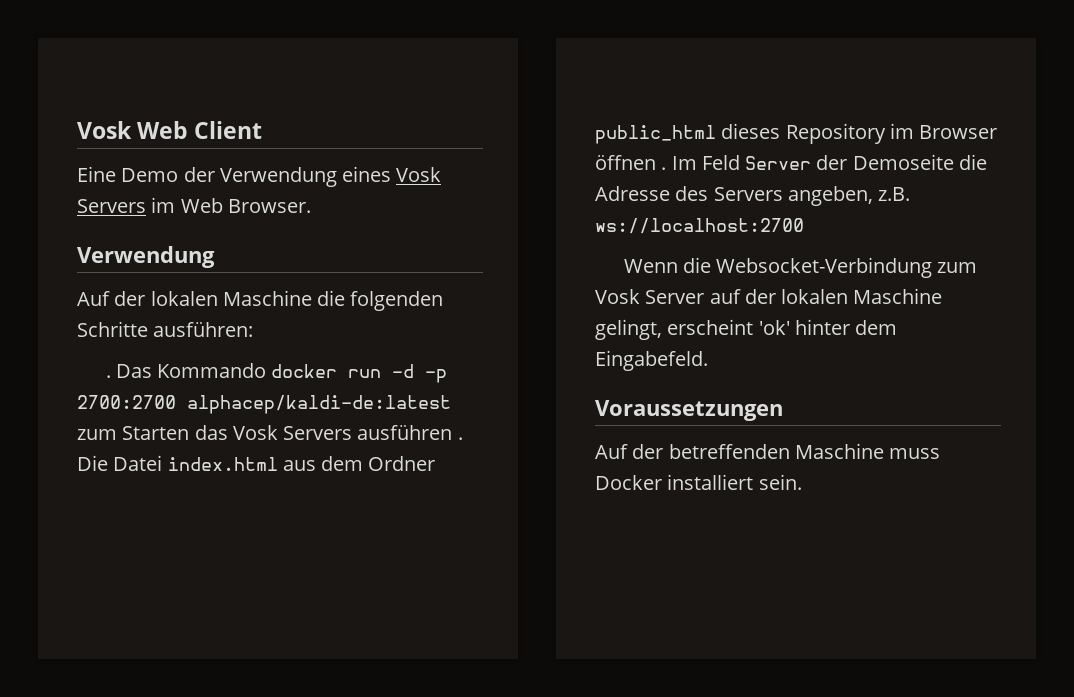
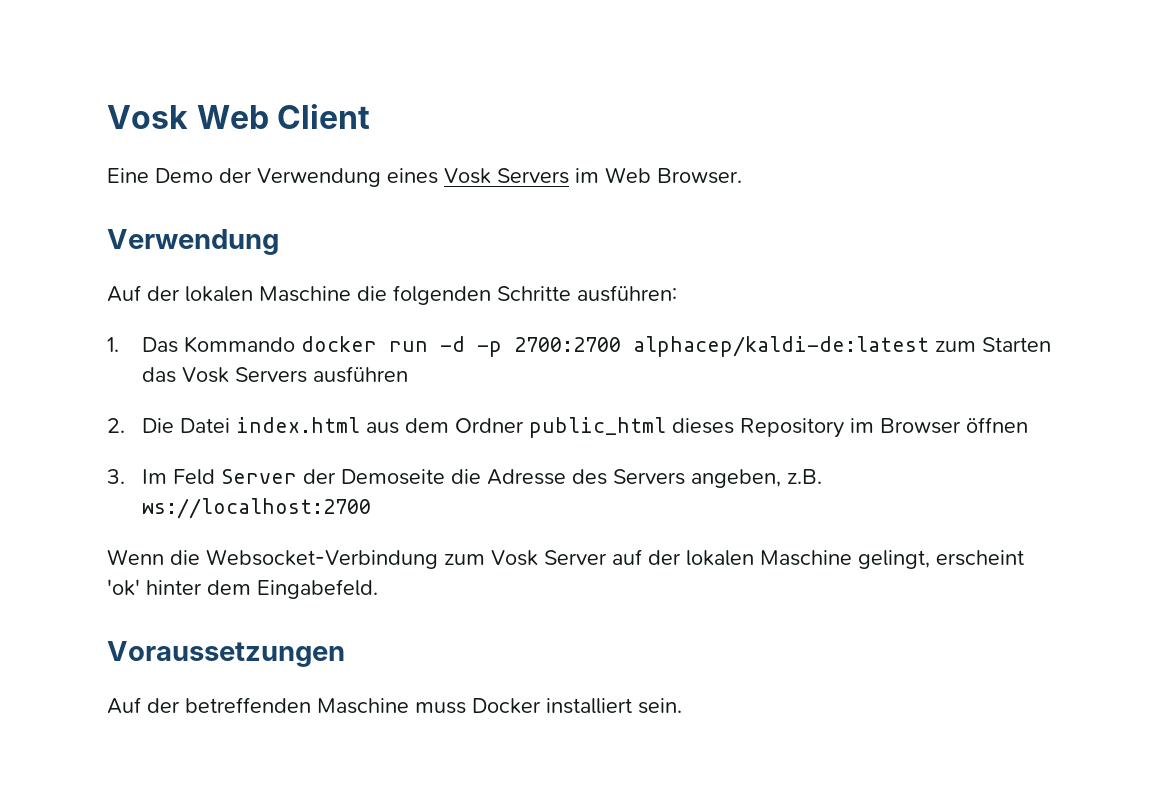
[105,375,111,378] . -> [107,337,119,352] 1.
[457,437,463,440] . -> [107,418,125,433] // 2.
[661,167,667,170] . -> [107,469,125,484] // 3.

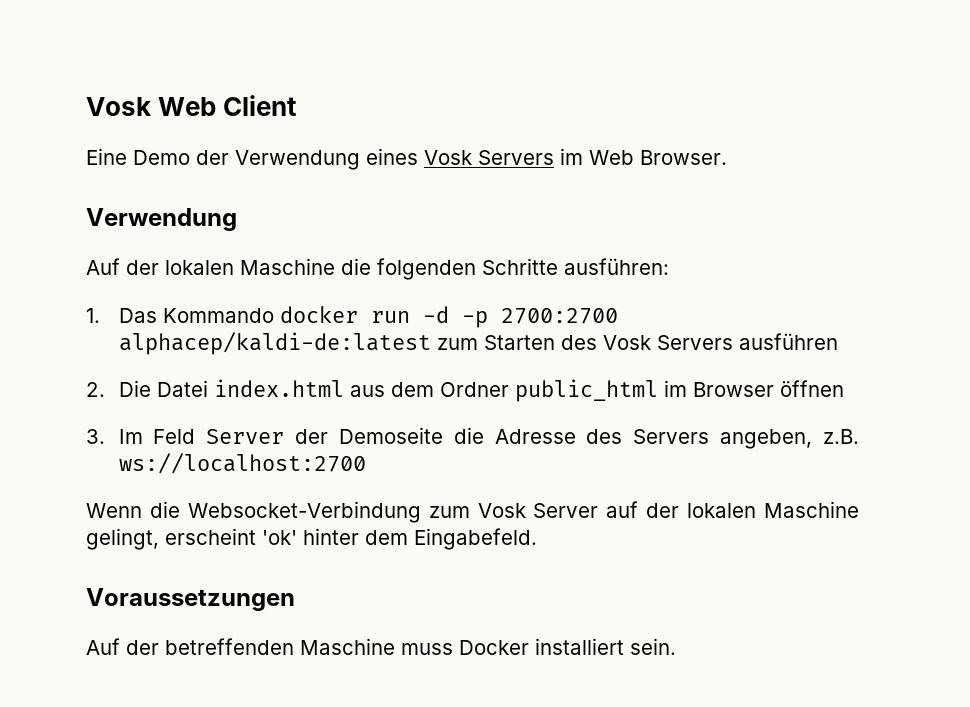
[141,367,176,383] das -> [560,335,597,350] des
[671,418,844,438] dieses Repository -> (658, 390) none

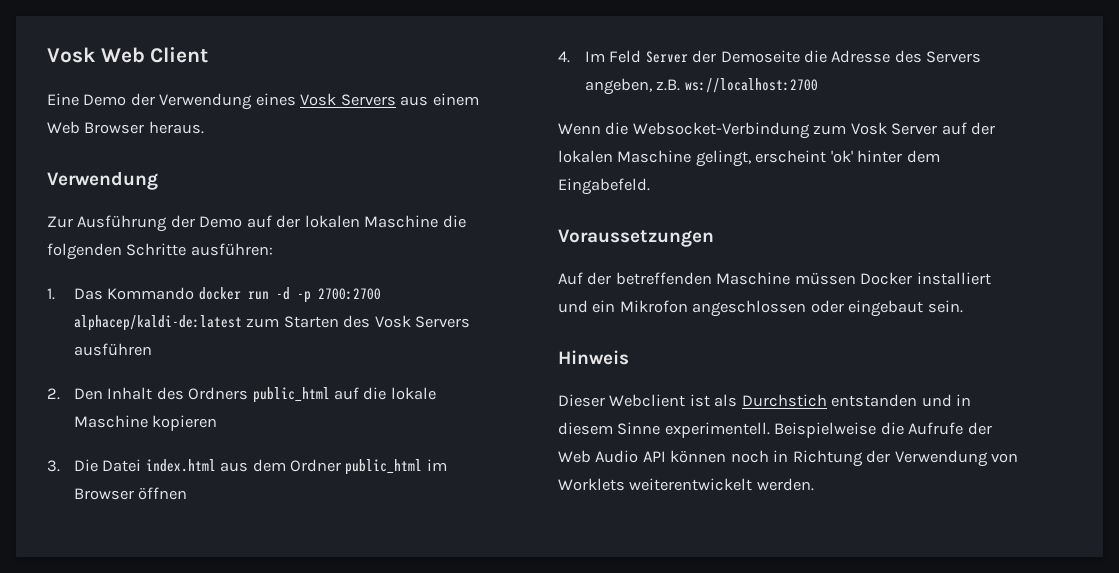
[560,148,727,165] [86,208,237,231] [86,258,120,275] im Web Browser. // Verwendung // Auf -> [400,93,479,106] [47,121,204,134] [47,171,158,190] [47,215,272,232] aus einem Web Browser heraus. // Verwendung // Zur Ausführung der Demo auf
(105, 389) none -> [73,387,436,403] [73,415,218,431] [47,460,60,472] Den Inhalt des Ordners public_html auf die lokale Maschine kopieren // 3.
[86,429,105,444] 3. -> [558,51,570,63] 4.
[401,643,453,655] muss -> [794,272,856,285] müssen
[630,638,676,655] sein. -> [558,300,963,317] [558,350,629,365] [558,394,972,407] [558,422,992,438] [558,450,1019,467] [558,478,814,491] und ein Mikrofon angeschlossen oder eingebaut sein. // Hinweis // Dieser Webclient ist als Durchstich entstanden und in diesem Sinne experimentell. Beispielweise die Aufrufe der Web Audio API können noch in Richtung der Verwendung von Worklets weiterentwickelt werden.

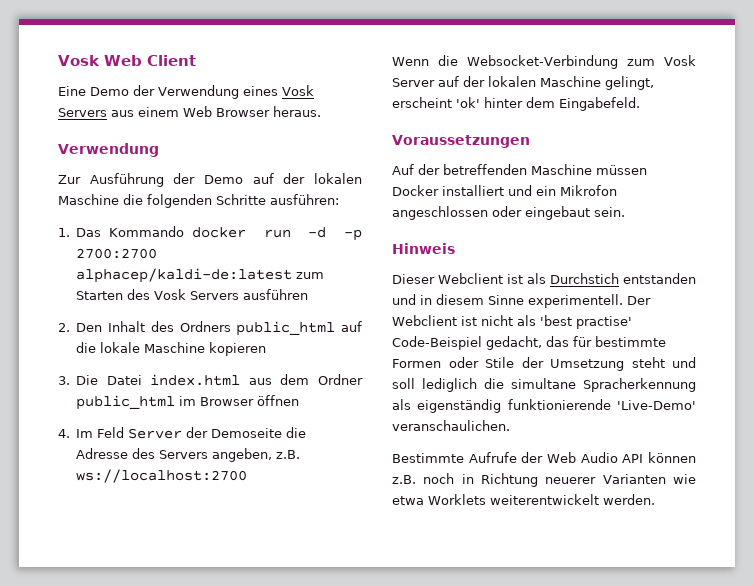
[774,422,904,438] Beispielweise die -> [627,296,651,305] [392,315,632,329] [392,336,666,350] [392,357,696,371] [392,378,696,392] [392,399,696,413] [392,420,510,431] [392,453,464,463] Der Webclient ist nicht als 'best practise' Code-Beispiel gedacht, das für bestimmte Formen oder Stile der Umsetzung steht und soll lediglich die simultane Spracherkennung als eigenständig funktionierende 'Live-Demo' veranschaulichen. // Bestimmte
(727, 456) none -> [392,475,416,484] z.B.
[866,450,1019,467] der Verwendung von -> [545,474,696,484] [392,496,424,505] neuerer Varianten wie etwa

